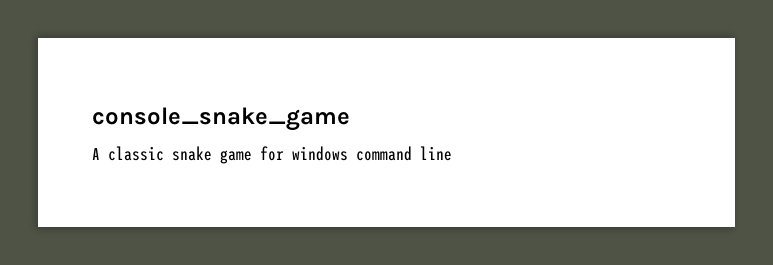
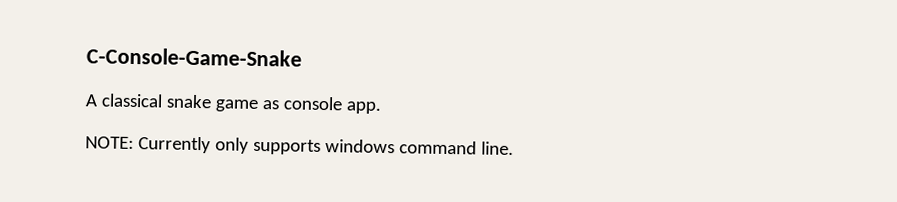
[92,107,350,131] console_snake_game -> [86,47,302,67] C-Console-Game-Snake
[108,146,164,161] classic -> [100,93,163,108] classical
[260,146,284,161] for -> [261,96,381,114] [85,136,321,155] as console app. // NOTE: Currently only supports
[420,146,452,161] line -> [480,141,514,156] line.

